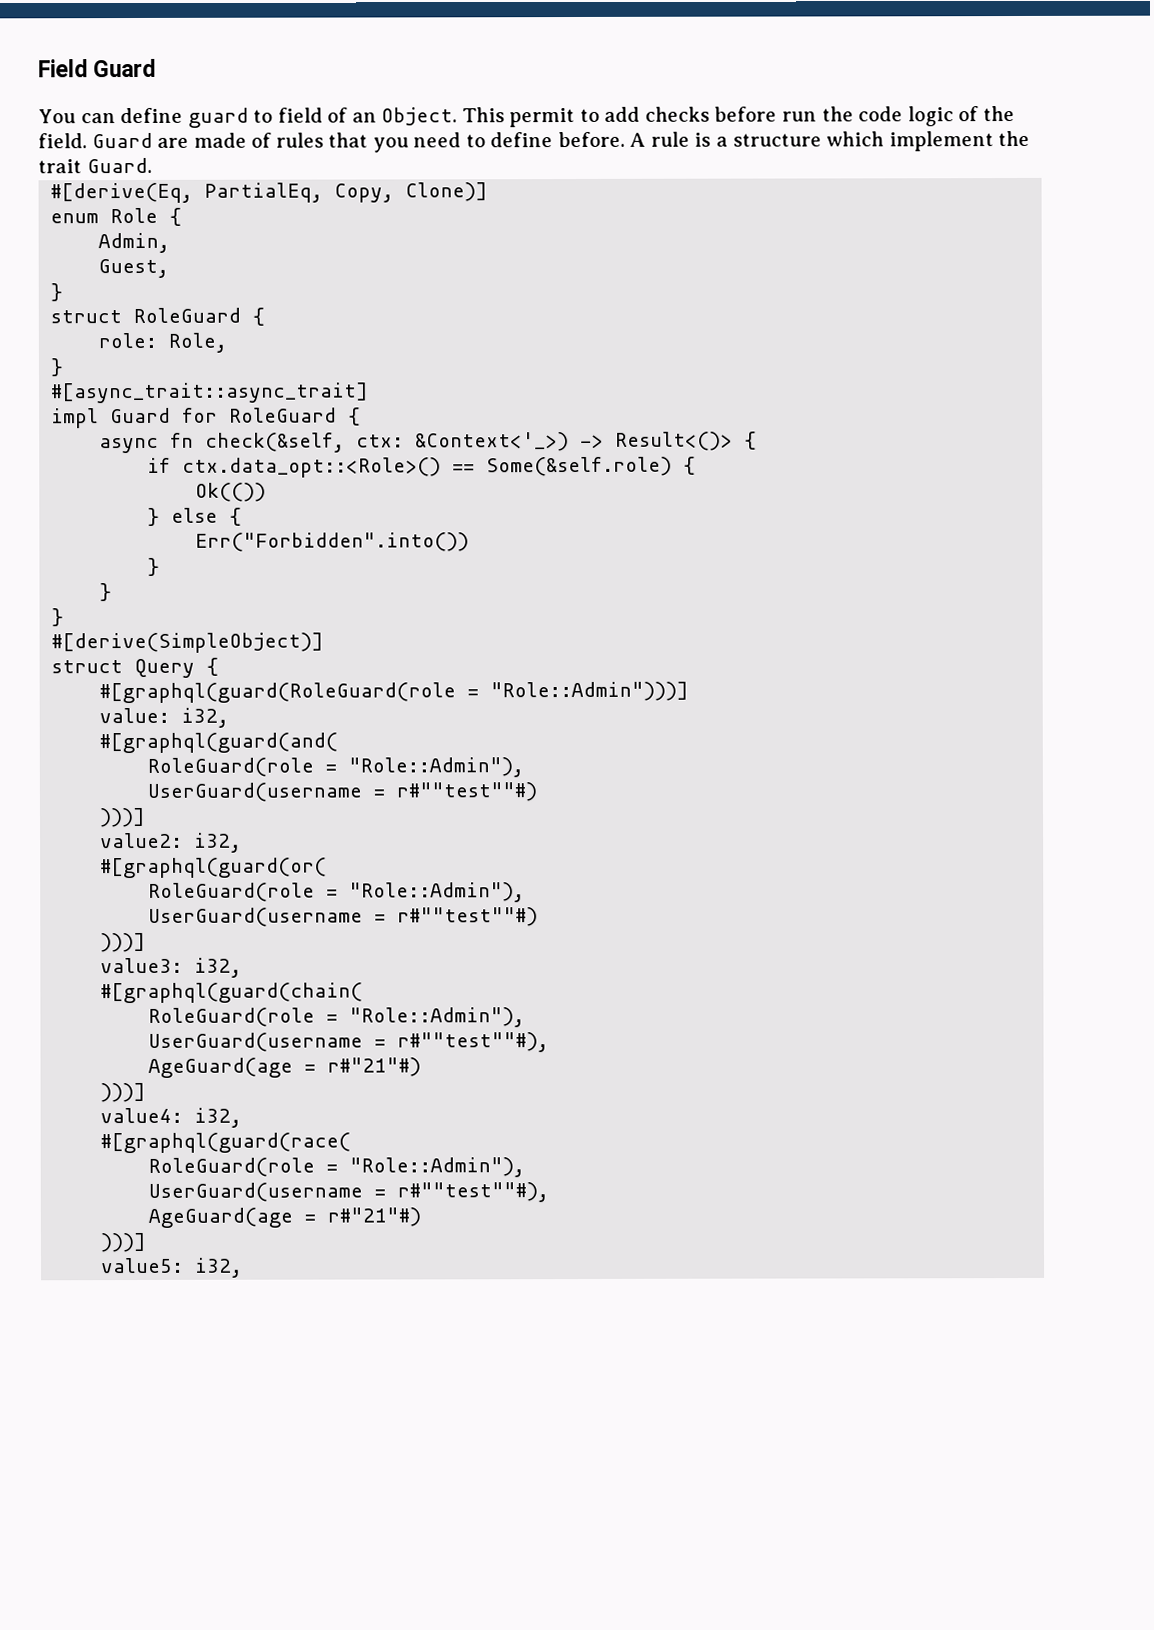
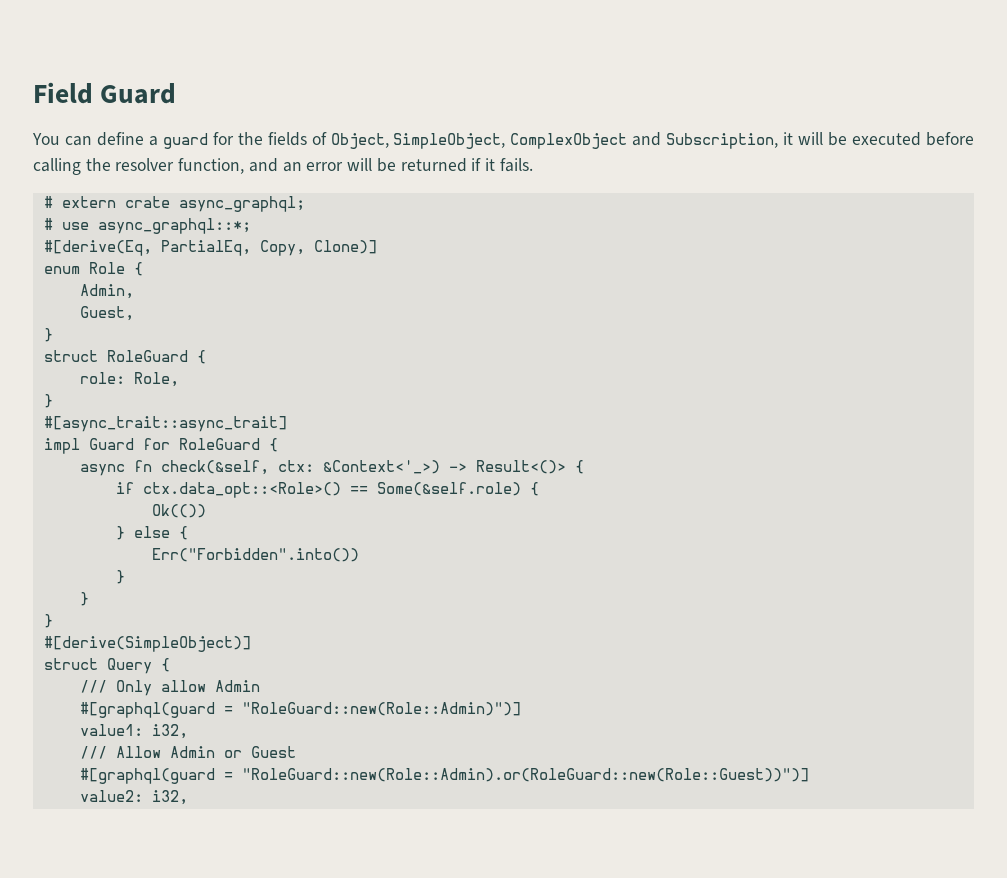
[187,106,1015,128] [38,130,1031,153] [38,157,152,174] guard to field of an Object. This permit to add checks before run the code logic of the field. Guard are made of rules that you need to define before. A rule is a structure which implement the trait Guard. -> [148,132,975,149] [33,158,533,175] [43,196,305,212] [43,218,251,234] a guard for the fields of Object, SimpleObject, ComplexObject and Subscription, it will be executed before calling the resolver function, and an error will be returned if it fails. // # extern crate async_graphql; // # use async_graphql::*;
[99,681,690,704] [99,707,230,728] [99,732,339,754] [147,757,525,778] [147,782,538,802] [99,807,147,828] [100,832,243,853] [100,857,328,879] [148,882,526,903] [148,907,539,927] [100,932,147,953] [100,957,243,978] [100,982,364,1004] [148,1007,526,1028] [148,1032,550,1053] [148,1057,422,1078] [100,1082,147,1103] [100,1107,243,1128] [100,1132,352,1154] [148,1157,526,1178] [148,1182,550,1203] [148,1207,422,1228] [100,1232,147,1253] [101,1257,185,1274] #[graphql(guard(RoleGuard(role = "Role::Admin")))] // value: i32, // #[graphql(guard(and( // RoleGuard(role = "Role::Admin"), // UserGuard(username = r#""test""#) // )))] // value2: i32, // #[graphql(guard(or( // RoleGuard(role = "Role::Admin"), // UserGuard(username = r#""test""#) // )))] // value3: i32, // #[graphql(guard(chain( // RoleGuard(role = "Role::Admin"), // UserGuard(username = r#""test""#), // AgeGuard(age = r#"21"#) // )))] // value4: i32, // #[graphql(guard(race( // RoleGuard(role = "Role::Admin"), // UserGuard(username = r#""test""#), // AgeGuard(age = r#"21"#) // )))] // value5: -> [79,680,260,696] [79,702,521,718] [79,724,188,739] [79,746,296,759] [79,768,809,784] [79,790,143,802] /// Only allow Admin // #[graphql(guard = "RoleGuard::new(Role::Admin)")] // value1: i32, // /// Allow Admin or Guest // #[graphql(guard = "RoleGuard::new(Role::Admin).or(RoleGuard::new(Role::Guest))")] // value2:

